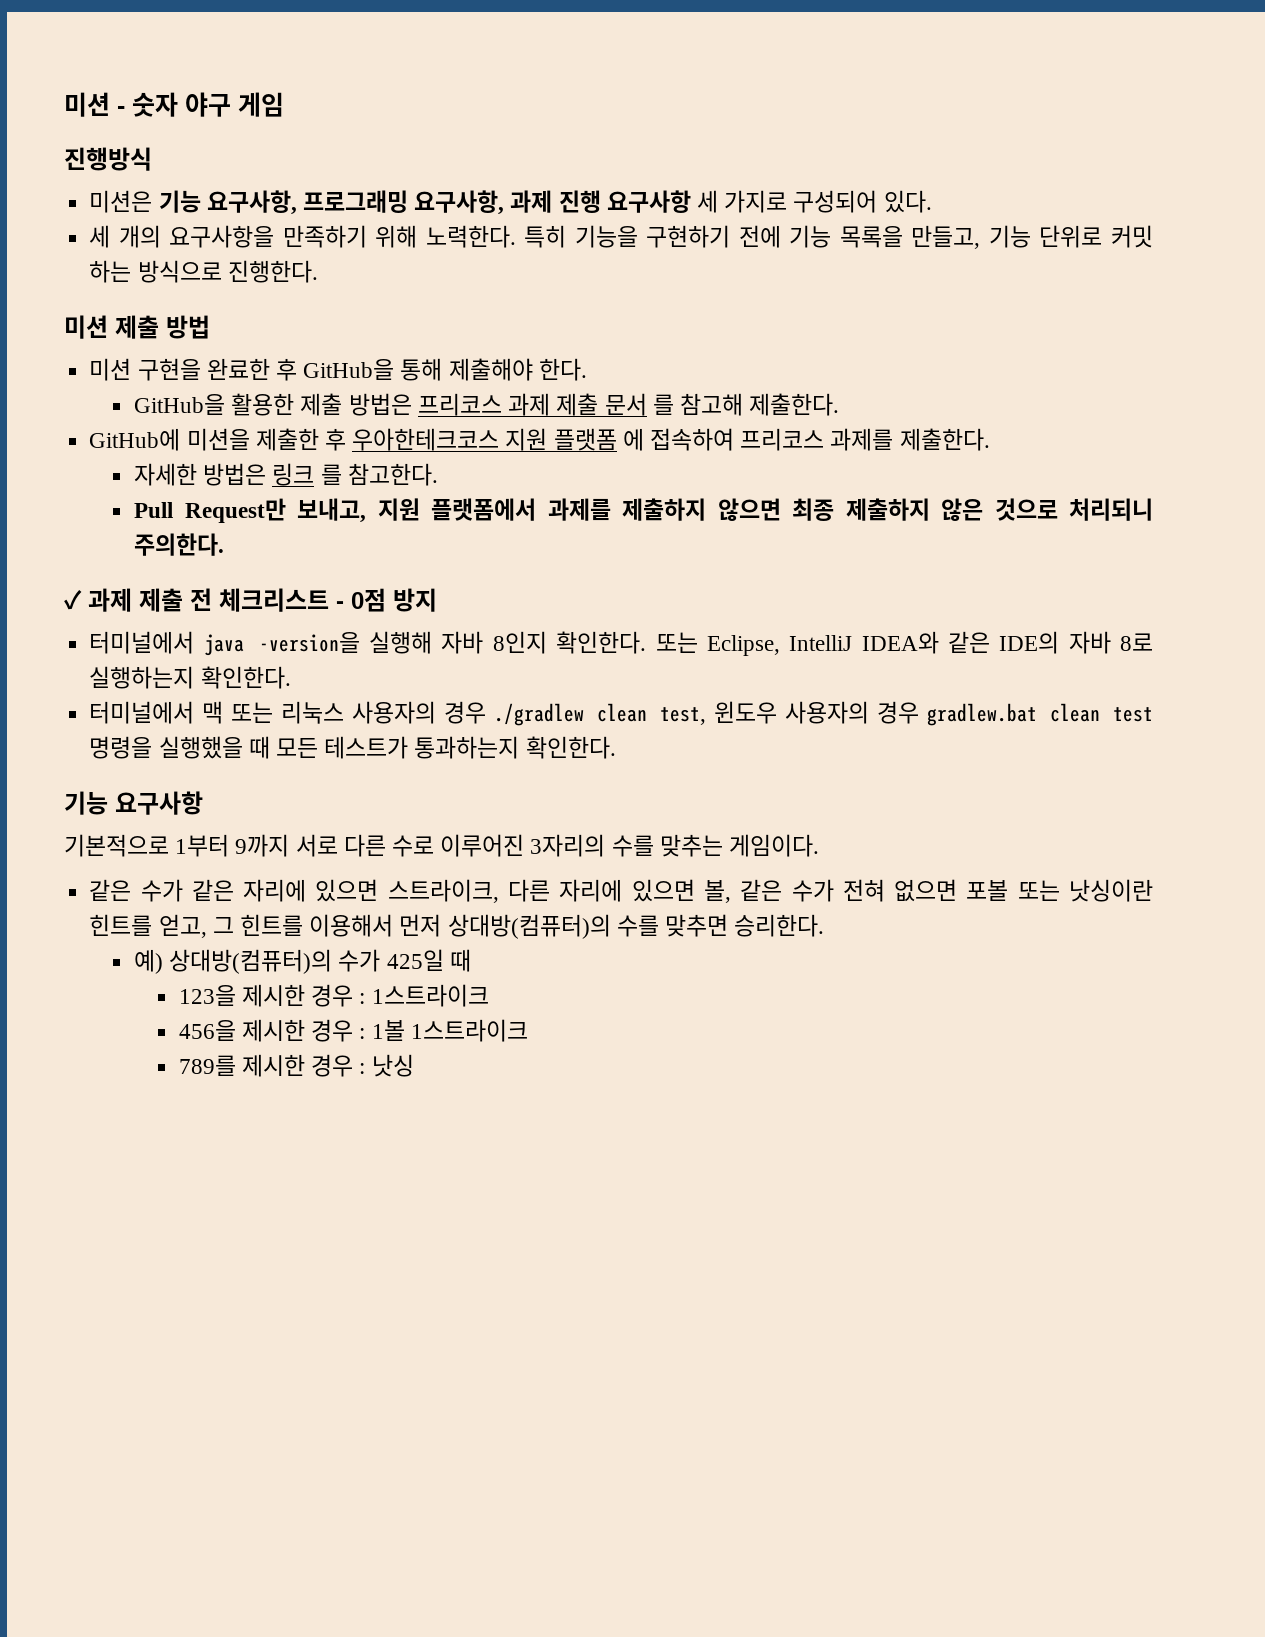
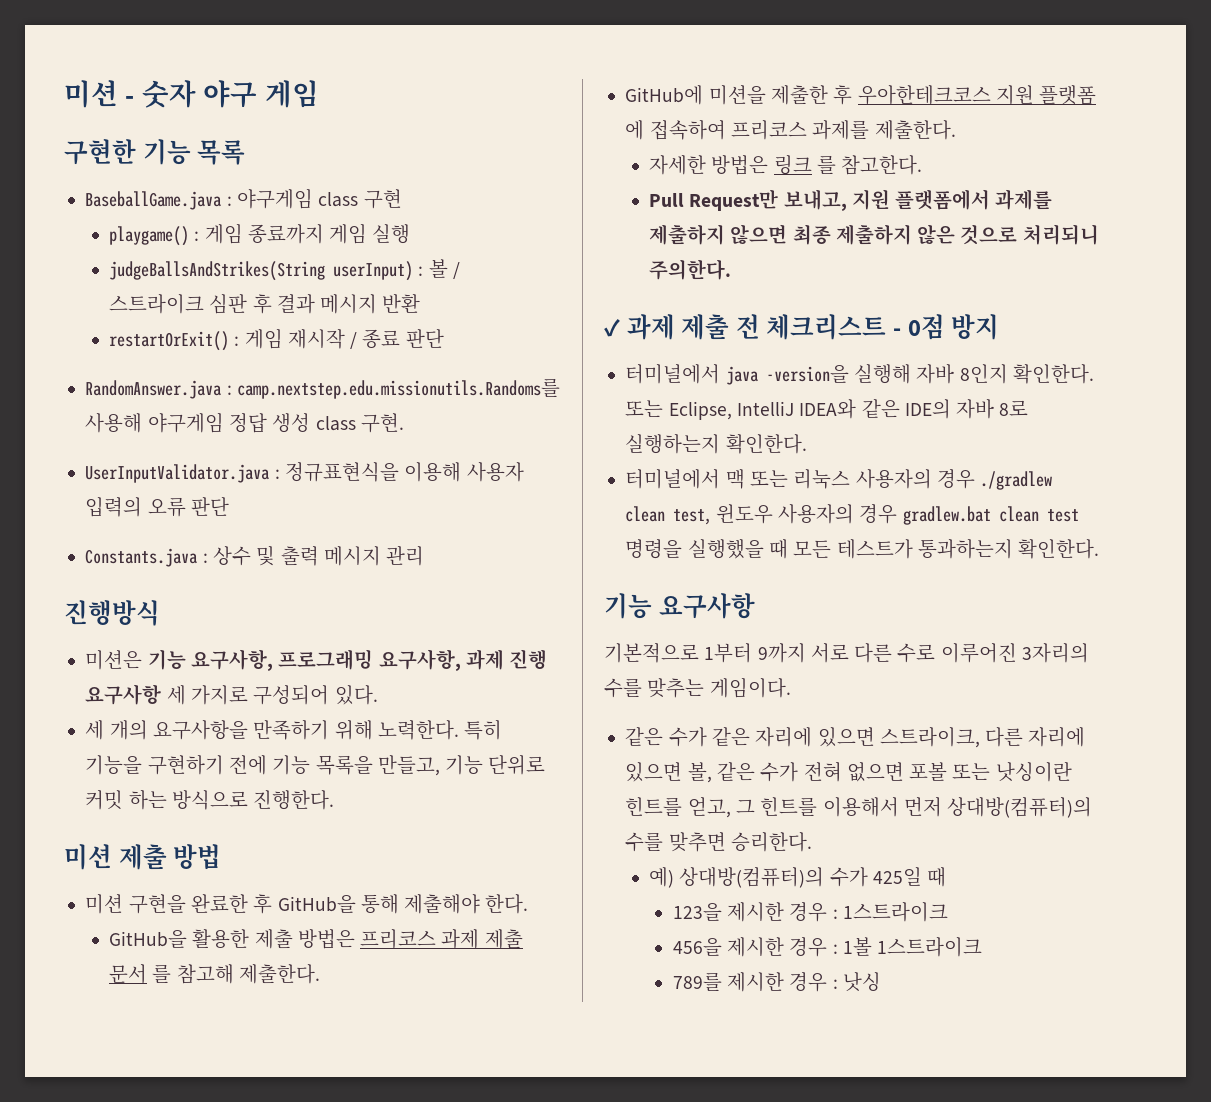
(284, 104) none -> [64,139,246,165] [85,188,402,210] [109,223,411,246] [109,259,460,281] [109,294,421,314] [109,328,444,351] [85,378,560,399] [85,412,404,433] [85,462,524,483] [85,497,229,517] [85,545,425,567] // 구현한 기능 목록 // BaseballGame.java : 야구게임 class 구현 // playgame() : 게임 종료까지 게임 실행 // judgeBallsAndStrikes(String userInput) : 볼 / 스트라이크 심판 후 결과 메시지 반환 // restartOrExit() : 게임 재시작 / 종료 판단 // RandomAnswer.java : camp.nextstep.edu.missionutils.Randoms를 사용해 야구게임 정답 생성 class 구현. // UserInputValidator.java : 정규표현식을 이용해 사용자 입력의 오류 판단 // Constants.java : 상수 및 출력 메시지 관리

